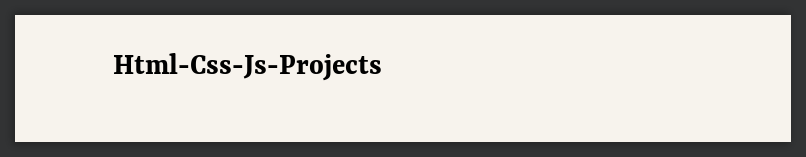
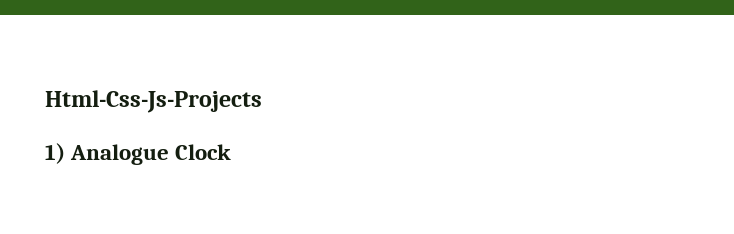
(382, 67) none -> [45,143,232,165] // 1) Analogue Clock

